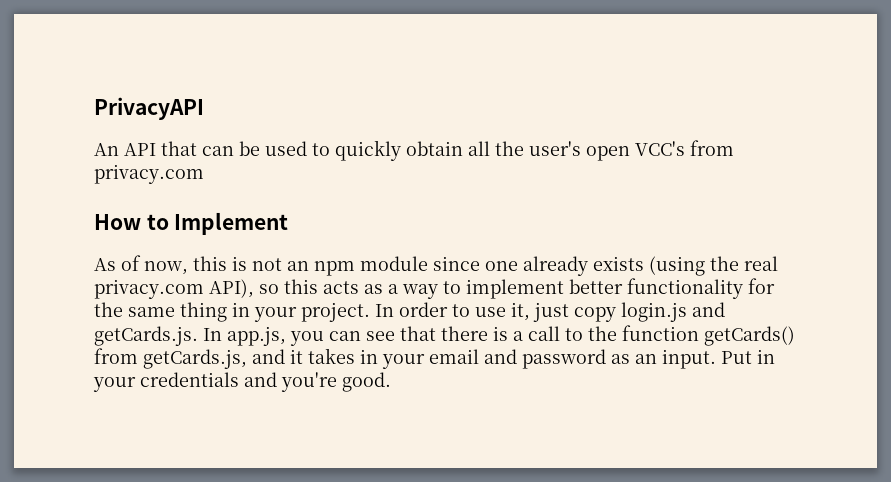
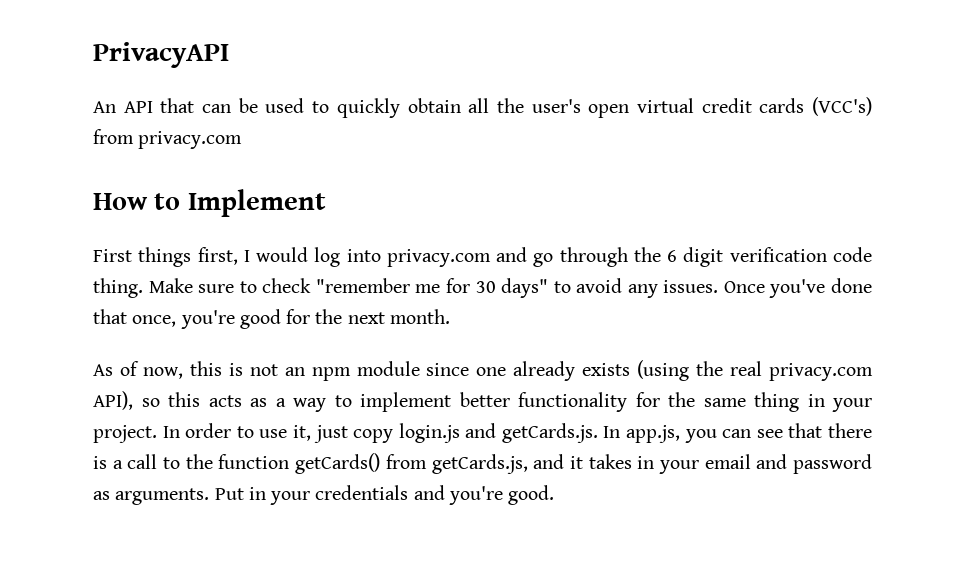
[635,141,685,156] VCC's -> [636,97,872,116] virtual credit cards (VCC's)
(289, 223) none -> [93,247,872,267] [93,278,872,298] [93,309,450,329] // First things first, I would log into privacy.com and go through the 6 digit verification code thing. Make sure to check "remember me for 30 days" to avoid any issues. Once you've done that once, you're good for the next month.
[635,349,716,369] an input. -> [115,488,210,505] arguments.

